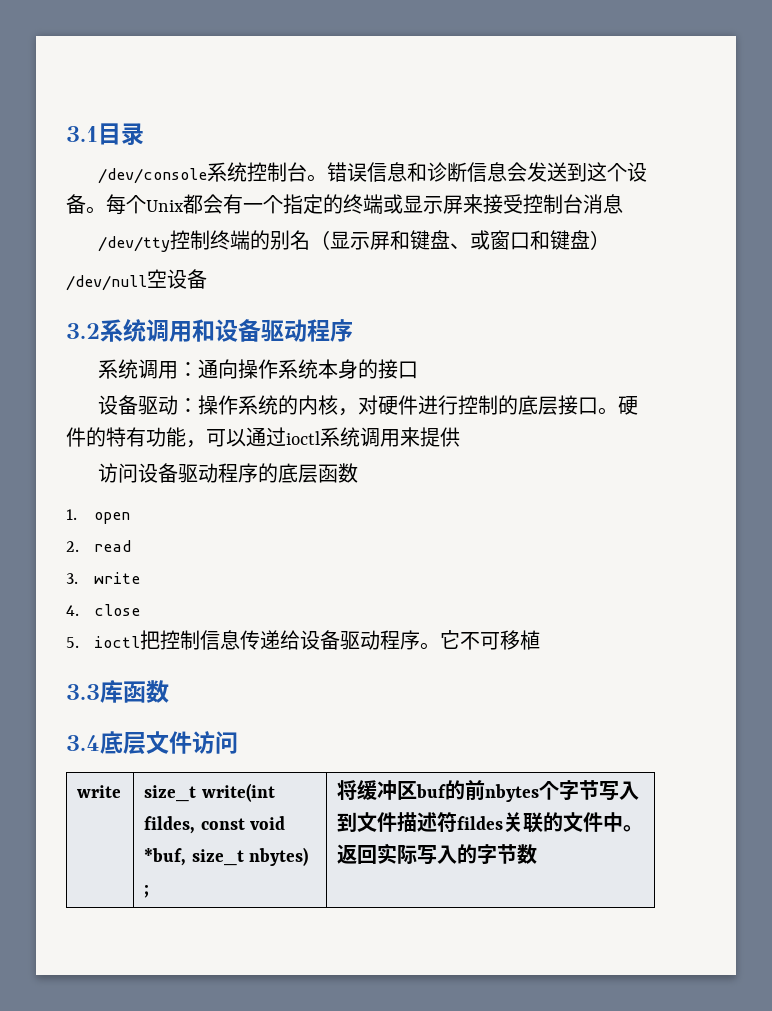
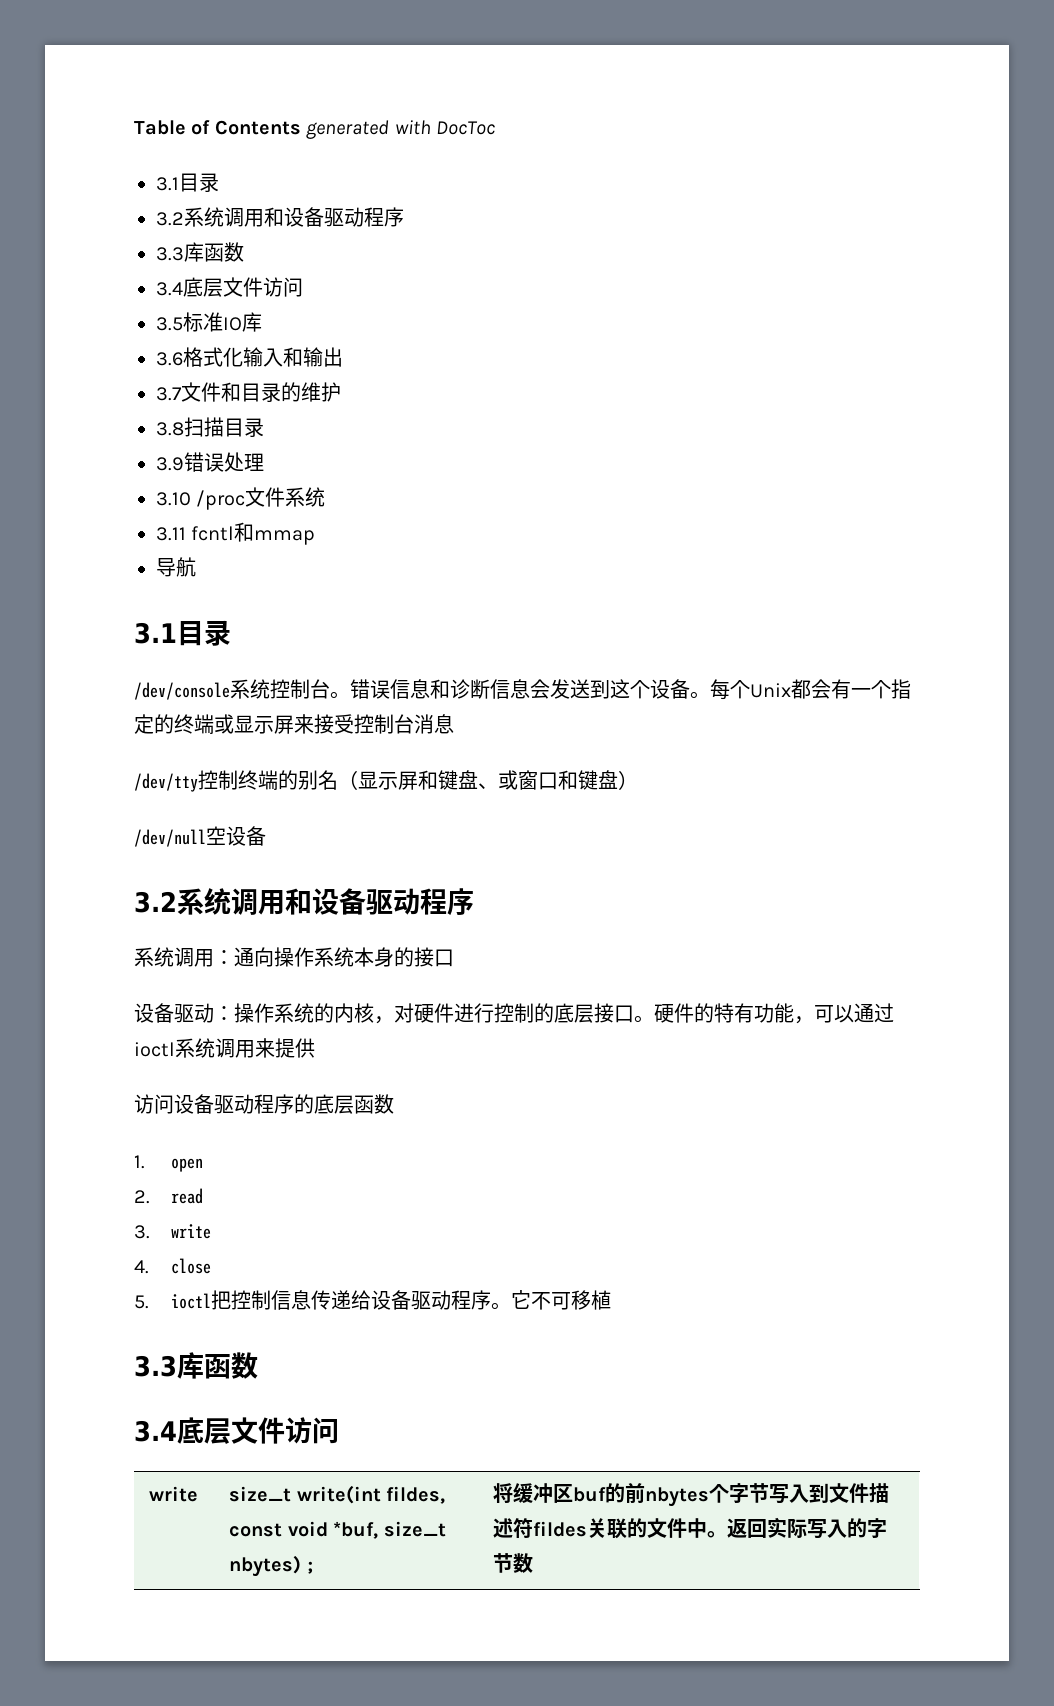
(66, 134) none -> [134,120,495,139] [156,173,219,192] [156,207,404,227] [156,242,244,262] [156,277,303,297] [156,312,262,332] [156,347,343,367] [156,382,341,402] [156,417,264,437] [156,452,264,472] [156,487,326,510] [156,522,316,545] [156,557,196,577] Table of Contents generated with DocToc // 3.1目录 // 3.2系统调用和设备驱动程序 // 3.3库函数 // 3.4底层文件访问 // 3.5标准IO库 // 3.6格式化输入和输出 // 3.7文件和目录的维护 // 3.8扫描目录 // 3.9错误处理 // 3.10 /proc文件系统 // 3.11 fcntl和mmap // 导航 //

